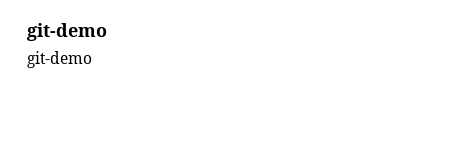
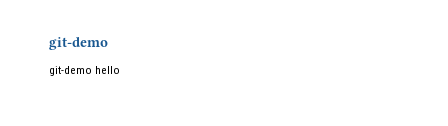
(92, 59) none -> [95,66,121,74] hello

